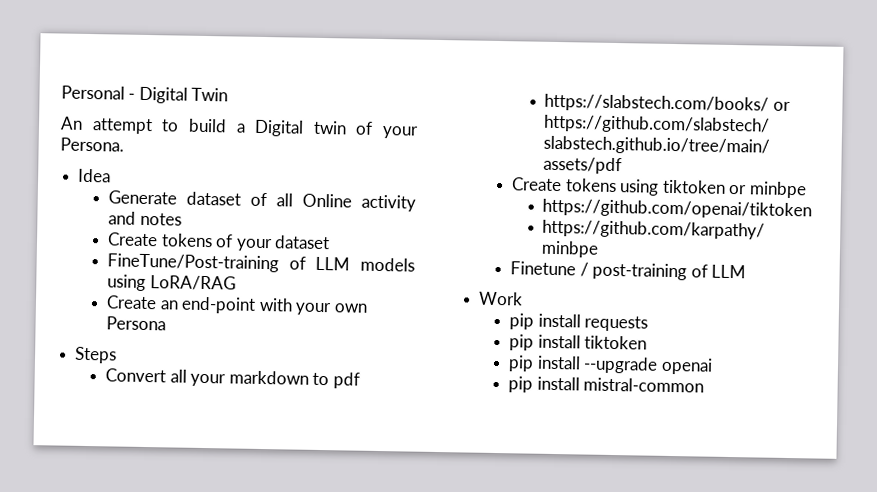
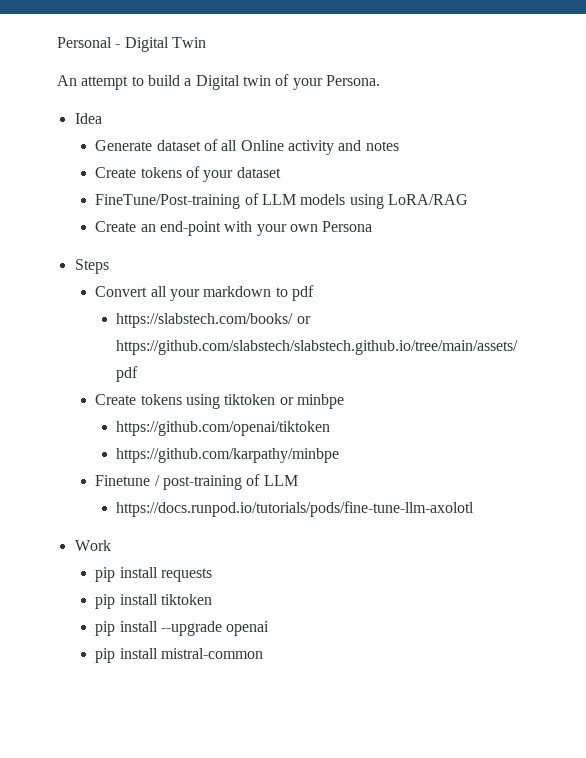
(747, 271) none -> [116,501,475,517] // https://docs.runpod.io/tutorials/pods/fine-tune-llm-axolotl

